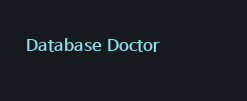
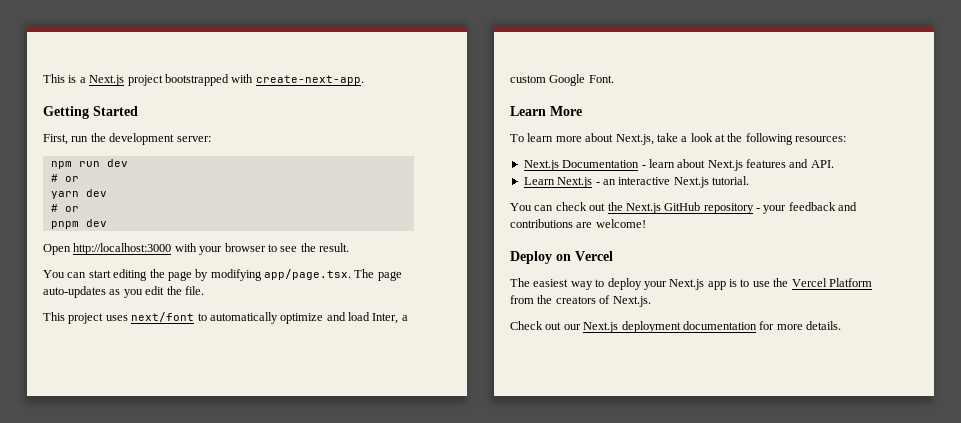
[26,38,160,52] Database Doctor -> [43,74,364,86] [43,106,138,119] [43,133,211,145] [50,159,128,169] [50,174,79,182] [50,189,107,199] [50,204,79,212] [50,219,107,229] [43,243,349,255] [43,269,402,281] [43,286,204,298] [43,312,408,324] [510,74,614,86] [510,106,582,116] [510,133,847,145] [523,159,834,171] [523,176,749,188] [510,202,858,214] [510,219,646,228] [510,251,613,264] [510,278,872,290] [510,295,651,307] [510,321,841,333] This is a Next.js project bootstrapped with create-next-app. // Getting Started // First, run the development server: // npm run dev // # or // yarn dev // # or // pnpm dev // Open http://localhost:3000 with your browser to see the result. // You can start editing the page by modifying app/page.tsx. The page auto-updates as you edit the file. // This project uses next/font to automatically optimize and load Inter, a custom Google Font. // Learn More // To learn more about Next.js, take a look at the following resources: // Next.js Documentation - learn about Next.js features and API. // Learn Next.js - an interactive Next.js tutorial. // You can check out the Next.js GitHub repository - your feedback and contributions are welcome! // Deploy on Vercel // The easiest way to deploy your Next.js app is to use the Vercel Platform from the creators of Next.js. // Check out our Next.js deployment documentation for more details.

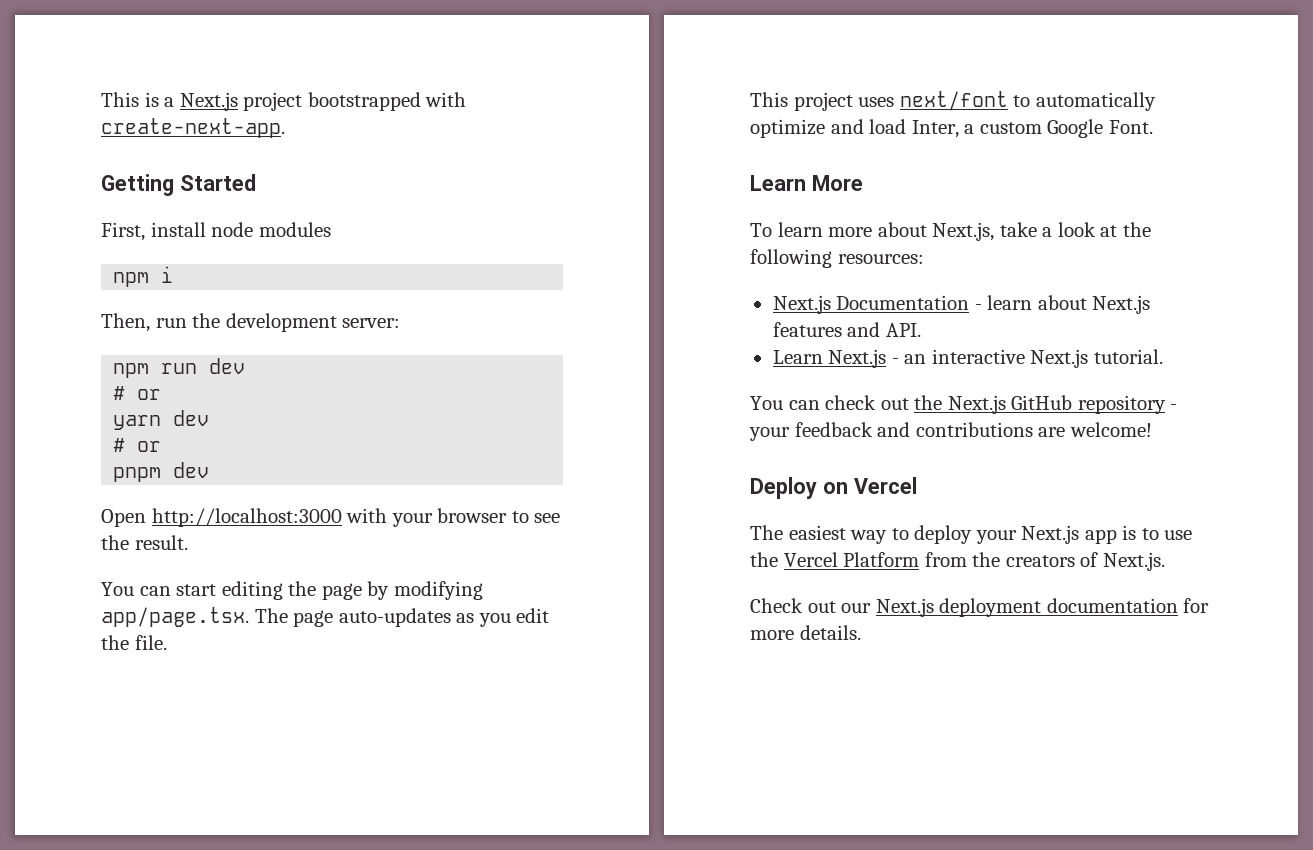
(68, 139) none -> [150,222,331,237] [113,266,174,287] [101,313,150,332] install node modules // npm i // Then,

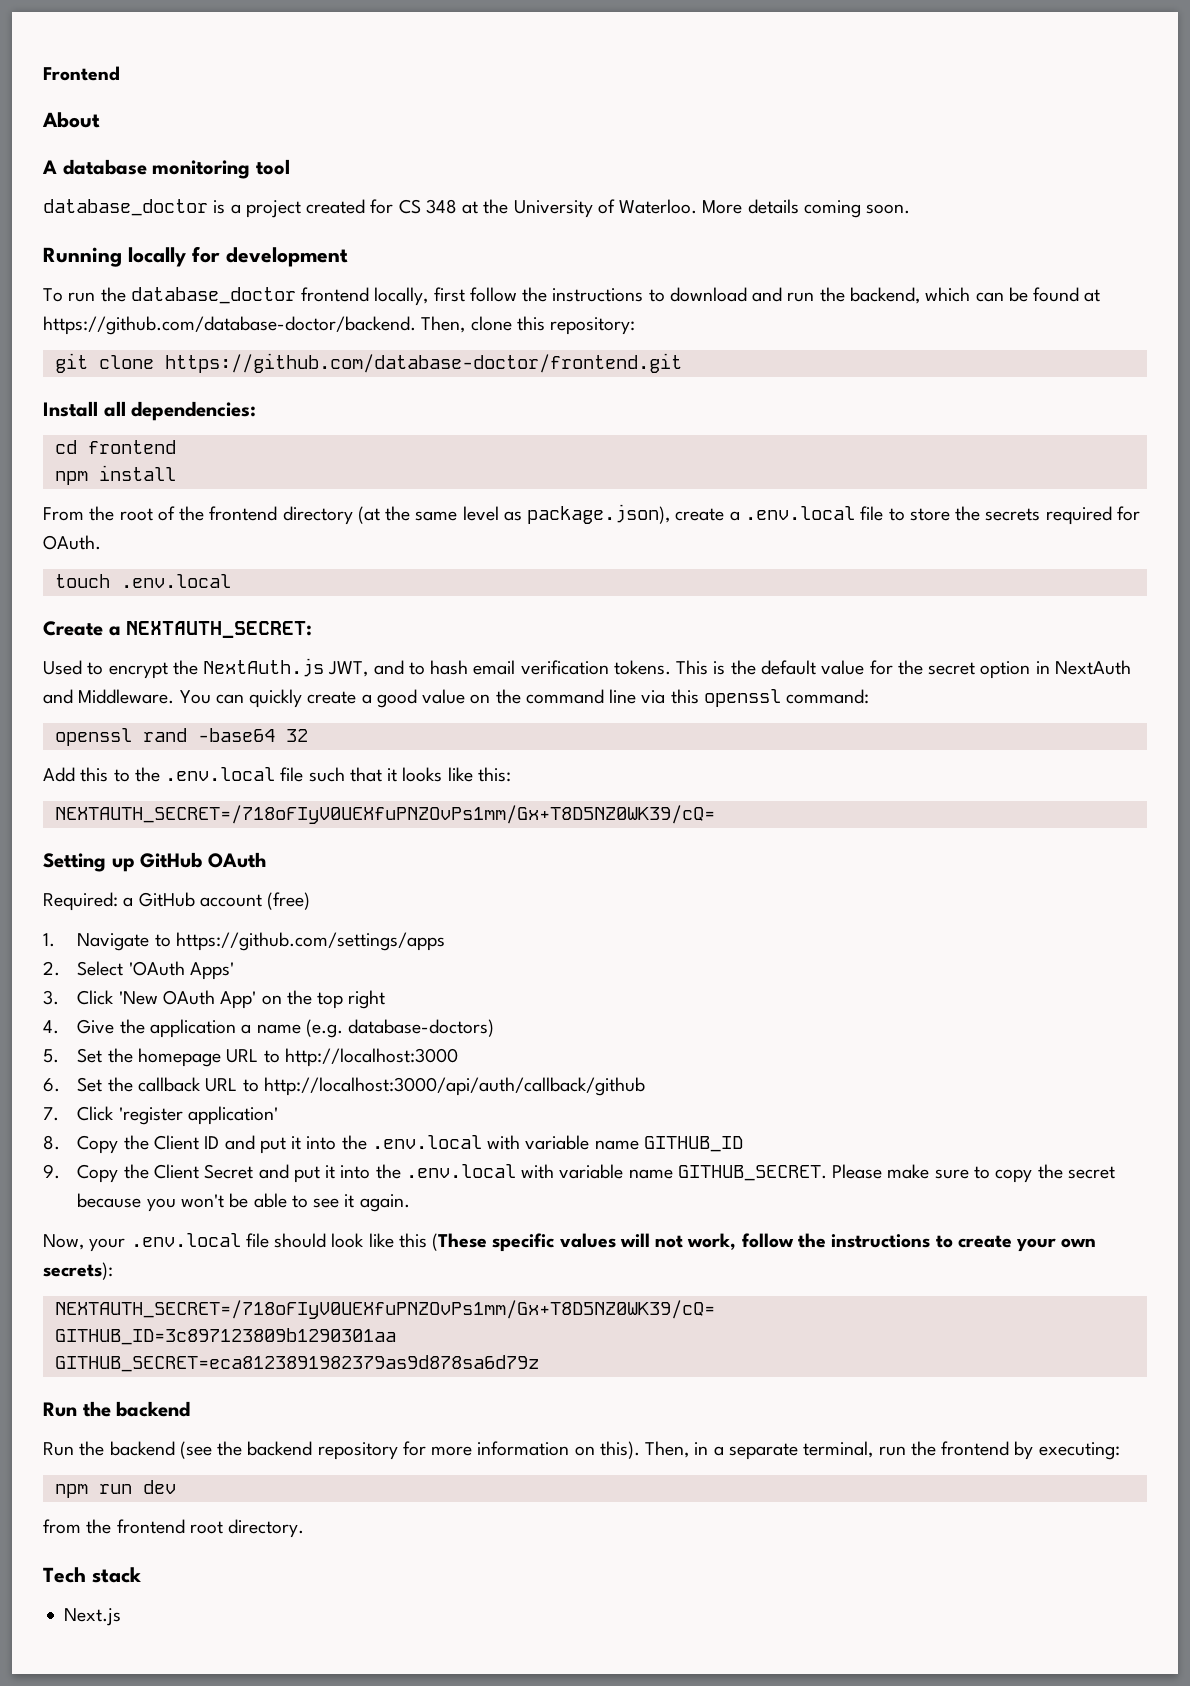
[101,92,467,111] [101,118,285,138] [101,174,256,196] [101,222,331,241] [113,266,174,287] [101,313,401,332] [113,358,246,378] [113,386,162,400] [113,410,210,430] [113,438,162,452] [113,462,210,482] [101,508,561,527] [101,535,188,550] [101,581,483,600] [101,607,550,627] [101,635,167,650] [750,91,1156,111] [750,119,1153,138] [750,175,863,191] [750,222,1151,241] [750,249,924,268] [772,295,1151,314] [772,322,921,337] [772,349,1163,368] [750,395,1178,414] [749,422,1152,441] [750,477,917,499] [750,525,1193,544] [750,552,1165,571] [750,598,1210,617] [750,625,861,640] This is a Next.js project bootstrapped with create-next-app. // Getting Started // First, install node modules // npm i // Then, run the development server: // npm run dev // # or // yarn dev // # or // pnpm dev // Open http://localhost:3000 with your browser to see the result. // You can start editing the page by modifying app/page.tsx. The page auto-updates as you edit the file. // This project uses next/font to automatically optimize and load Inter, a custom Google Font. // Learn More // To learn more about Next.js, take a look at the following resources: // Next.js Documentation - learn about Next.js features and API. // Learn Next.js - an interactive Next.js tutorial. // You can check out the Next.js GitHub repository - your feedback and contributions are welcome! // Deploy on Vercel // The easiest way to deploy your Next.js app is to use the Vercel Platform from the creators of Next.js. // Check out our Next.js deployment documentation for more details. -> [43,66,120,81] [42,112,100,128] [42,159,290,179] [43,199,911,218] [43,246,348,267] [43,287,1101,306] [43,316,636,335] [54,353,682,373] [43,401,257,421] [54,440,176,454] [54,465,176,485] [43,504,1140,525] [43,535,101,550] [54,574,231,588] [43,621,313,638] [43,658,1131,679] [43,689,870,708] [54,728,308,746] [43,767,511,782] [54,805,715,824] [43,852,266,872] [43,892,311,911] [43,932,445,951] [43,961,234,980] [43,990,386,1009] [43,1019,495,1038] [43,1048,458,1067] [43,1077,645,1096] [43,1106,278,1125] [43,1135,743,1154] [43,1164,1115,1183] [77,1193,410,1212] [43,1233,1097,1252] [43,1262,113,1280] [54,1300,715,1319] [54,1328,396,1345] [54,1355,539,1372] [43,1401,191,1417] [43,1441,1120,1460] [54,1480,176,1498] [43,1519,305,1538] [43,1567,141,1583] [64,1608,122,1626] Frontend // About // A database monitoring tool // database_doctor is a project created for CS 348 at the University of Waterloo. More details coming soon. // Running locally for development // To run the database_doctor frontend locally, first follow the instructions to download and run the backend, which can be found at https://github.com/database-doctor/backend. Then, clone this repository: // git clone https://github.com/database-doctor/frontend.git // Install all dependencies: // cd frontend // npm install // From the root of the frontend directory (at the same level as package.json), create a .env.local file to store the secrets required for OAuth. // touch .env.local // Create a NEXTAUTH_SECRET: // Used to encrypt the NextAuth.js JWT, and to hash email verification tokens. This is the default value for the secret option in NextAuth and Middleware. You can quickly create a good value on the command line via this openssl command: // openssl rand -base64 32 // Add this to the .env.local file such that it looks like this: // NEXTAUTH_SECRET=/718oFIyV0UEXfuPNZOvPs1mm/Gx+T8D5NZ0WK39/cQ= // Setting up GitHub OAuth // Required: a GitHub account (free) // 1. Navigate to https://github.com/settings/apps // 2. Select 'OAuth Apps' // 3. Click 'New OAuth App' on the top right // 4. Give the application a name (e.g. database-doctors) // 5. Set the homepage URL to http://localhost:3000 // 6. Set the callback URL to http://localhost:3000/api/auth/callback/github // 7. Click 'register application' // 8. Copy the Client ID and put it into the .env.local with variable name GITHUB_ID // 9. Copy the Client Secret and put it into the .env.local with variable name GITHUB_SECRET. Please make sure to copy the secret because you won't be able to see it again. // Now, your .env.local file should look like this (These specific values will not work, follow the instructions to create your own secrets): // NEXTAUTH_SECRET=/718oFIyV0UEXfuPNZOvPs1mm/Gx+T8D5NZ0WK39/cQ= // GITHUB_ID=3c897123809b1290301aa // GITHUB_SECRET=eca8123891982379as9d878sa6d79z // Run the backend // Run the backend (see the backend repository for more information on this). Then, in a separate terminal, run the frontend by executing: // npm run dev // from the frontend root directory. // Tech stack // Next.js

